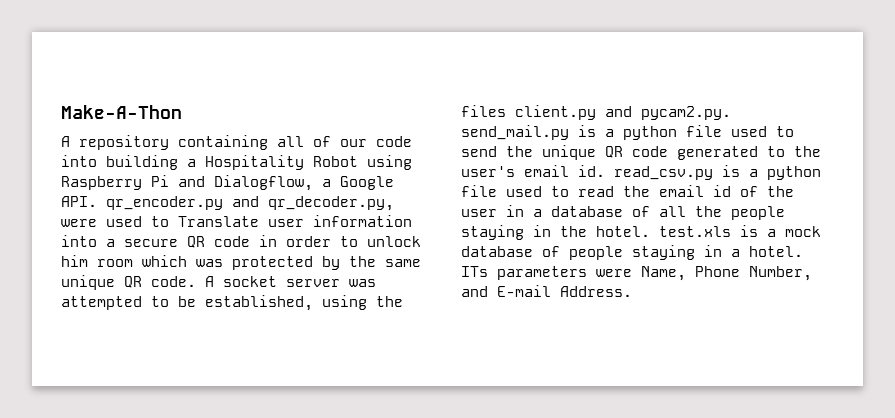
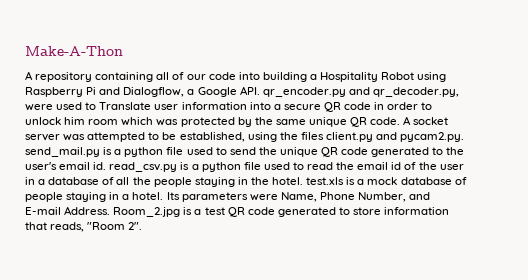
[461,266,488,277] ITs -> [166,192,180,200] Its
(632, 291) none -> [113,207,450,217] [25,222,143,232] Room_2.jpg is a test QR code generated to store information that reads, "Room 2".

